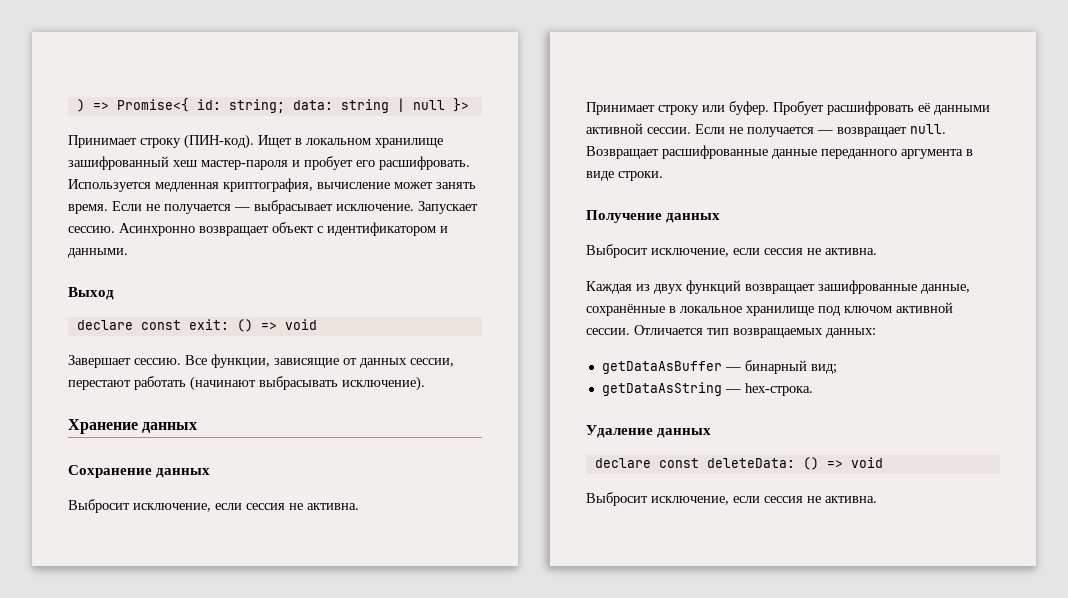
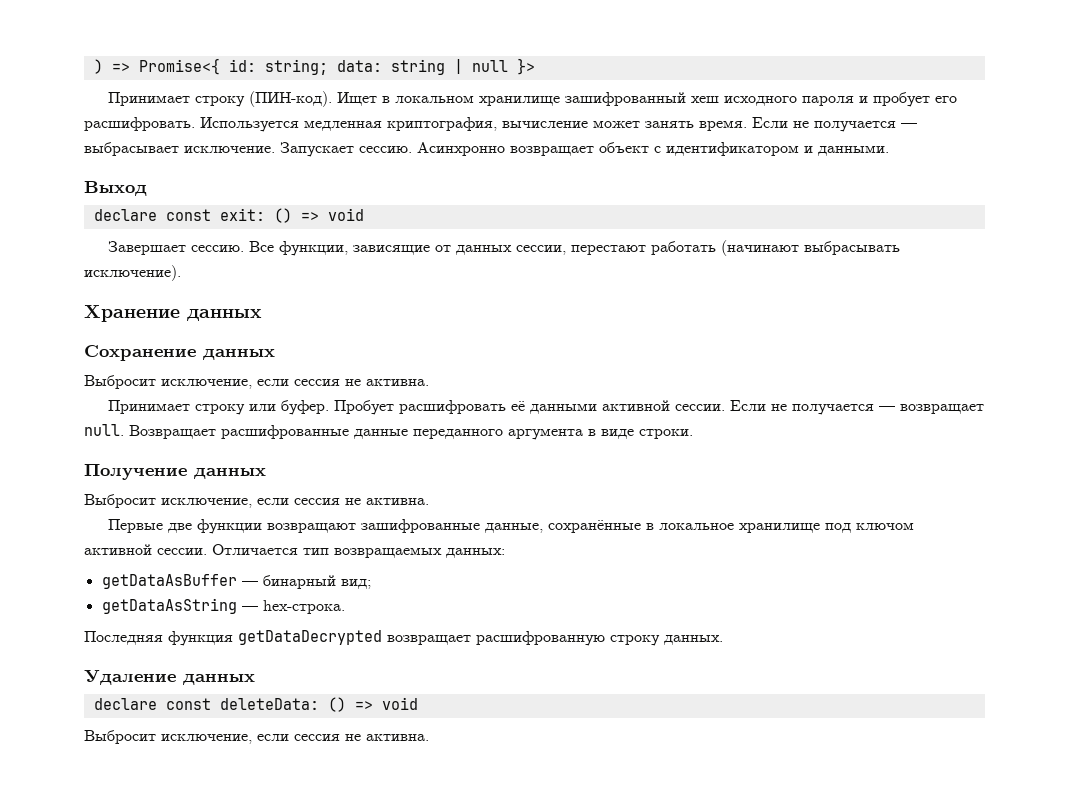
[201,160,288,170] мастер-пароля -> [723,96,854,106] исходного пароля
[586,280,815,294] Каждая из двух функций возвращает -> [107,519,356,534] Первые две функции возвращают
(813, 389) none -> [84,630,723,646] // Последняя функция getDataDecrypted возвращает расшифрованную строку данных.

